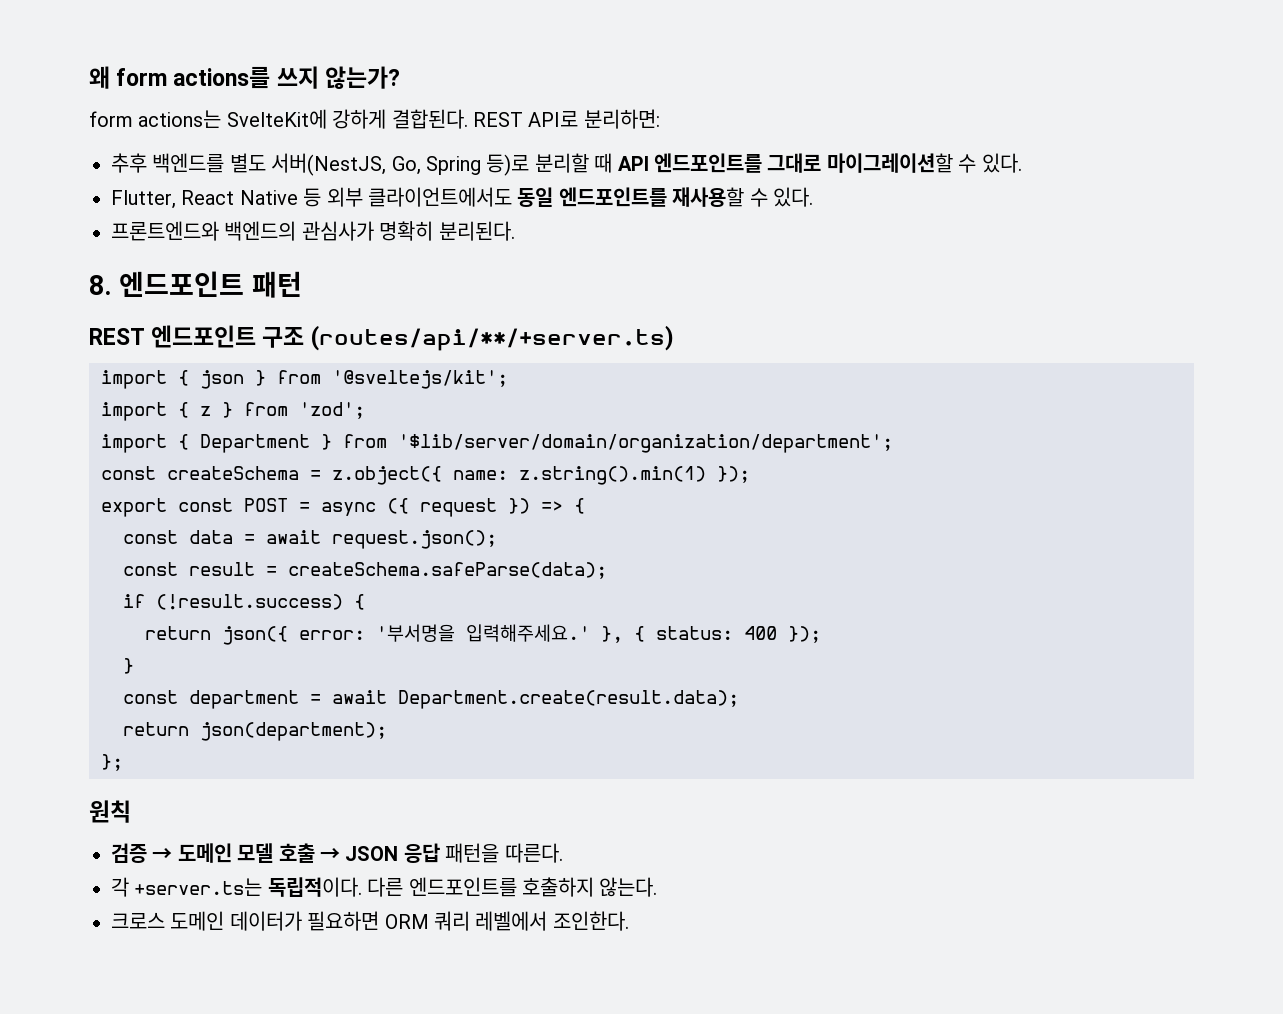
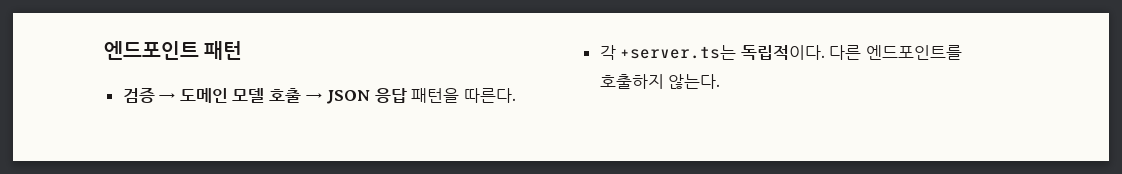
[89,66,400,89] [89,109,660,129] [111,153,1022,176] [111,187,813,209] [111,221,515,241] [89,271,302,298] [89,325,674,351] [101,370,508,389] [101,402,365,421] [101,434,893,453] [101,466,750,485] [101,498,585,517] [123,530,497,549] [123,562,607,579] [123,594,365,610] [145,624,821,645] [123,658,134,674] [123,690,739,709] [123,722,387,741] [101,754,123,771] [89,800,131,823] 왜 form actions를 쓰지 않는가? // form actions는 SvelteKit에 강하게 결합된다. REST API로 분리하면: // 추후 백엔드를 별도 서버(NestJS, Go, Spring 등)로 분리할 때 API 엔드포인트를 그대로 마이그레이션할 수 있다. // Flutter, React Native 등 외부 클라이언트에서도 동일 엔드포인트를 재사용할 수 있다. // 프론트엔드와 백엔드의 관심사가 명확히 분리된다. // 8. 엔드포인트 패턴 // REST 엔드포인트 구조 (routes/api/**/+server.ts) // import { json } from '@sveltejs/kit'; // import { z } from 'zod'; // import { Department } from '$lib/server/domain/organization/department'; // const createSchema = z.object({ name: z.string().min(1) }); // export const POST = async ({ request }) => { // const data = await request.json(); // const result = createSchema.safeParse(data); // if (!result.success) { // return json({ error: '부서명을 입력해주세요.' }, { status: 400 }); // } // const department = await Department.create(result.data); // return json(department); // }; // 원칙 -> [104,41,243,60] 엔드포인트 패턴
[111,911,629,931] // 크로스 도메인 데이터가 필요하면 ORM 쿼리 레벨에서 조인한다. -> (721, 81) none

